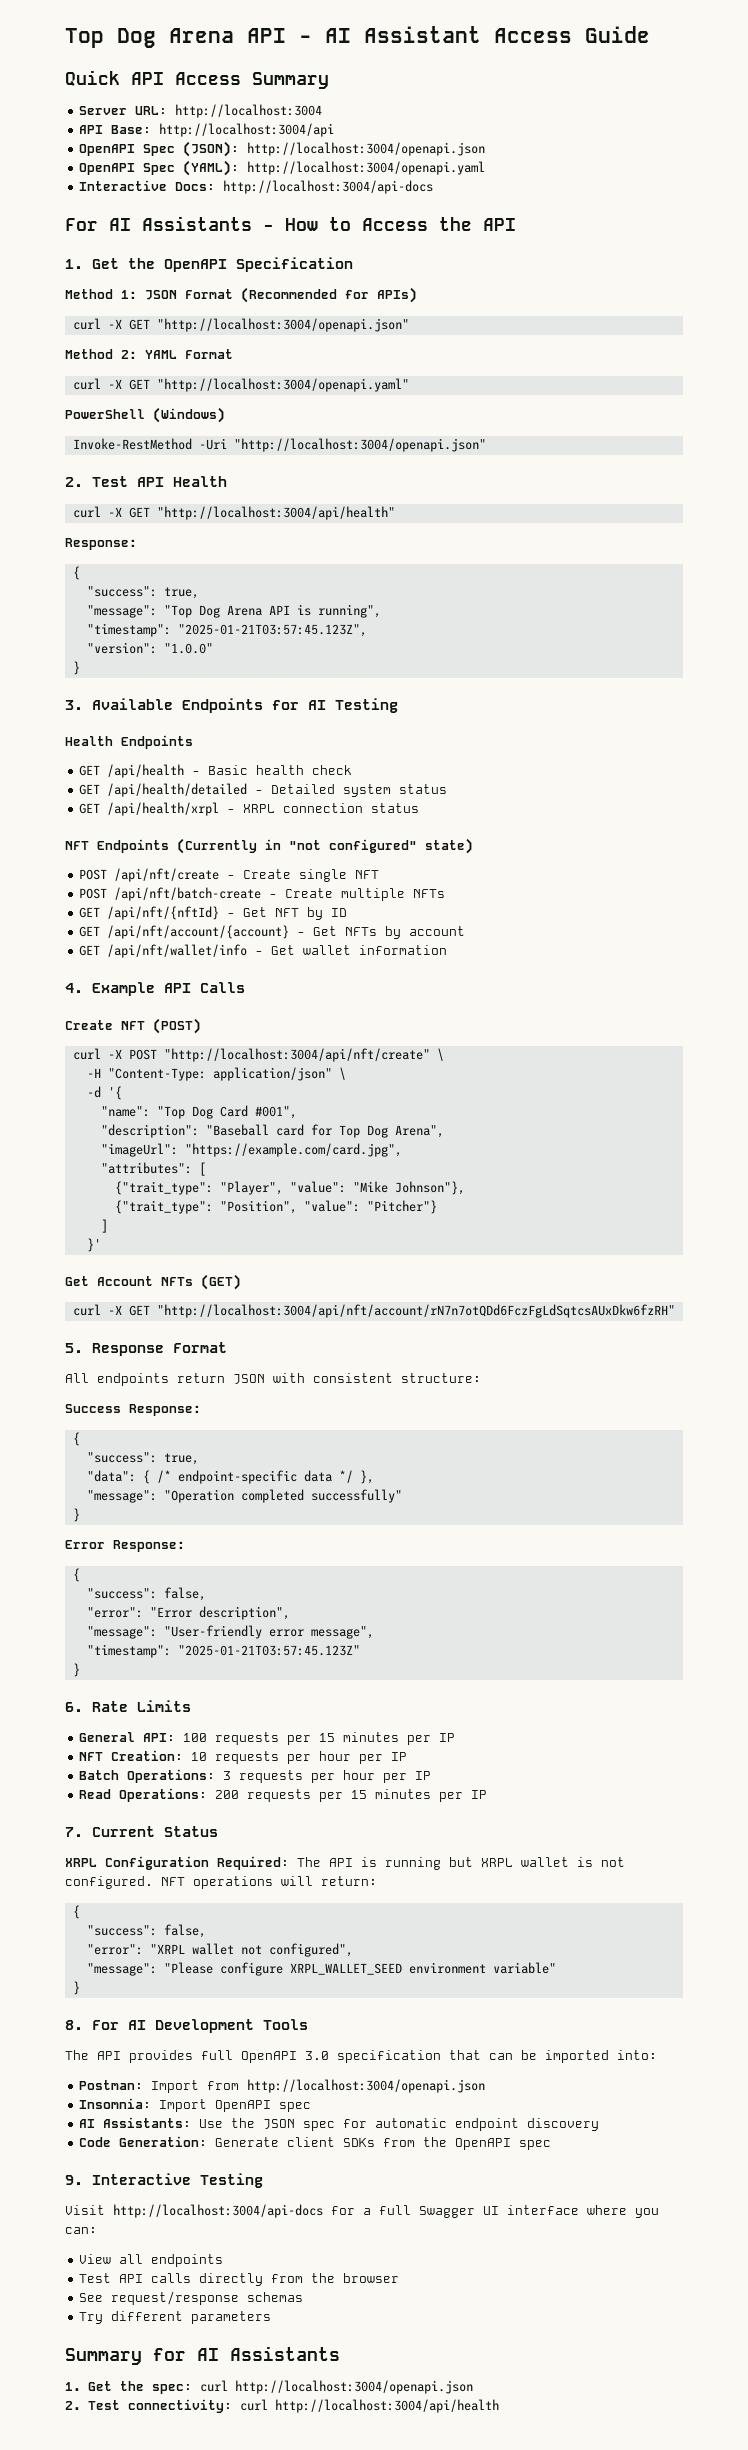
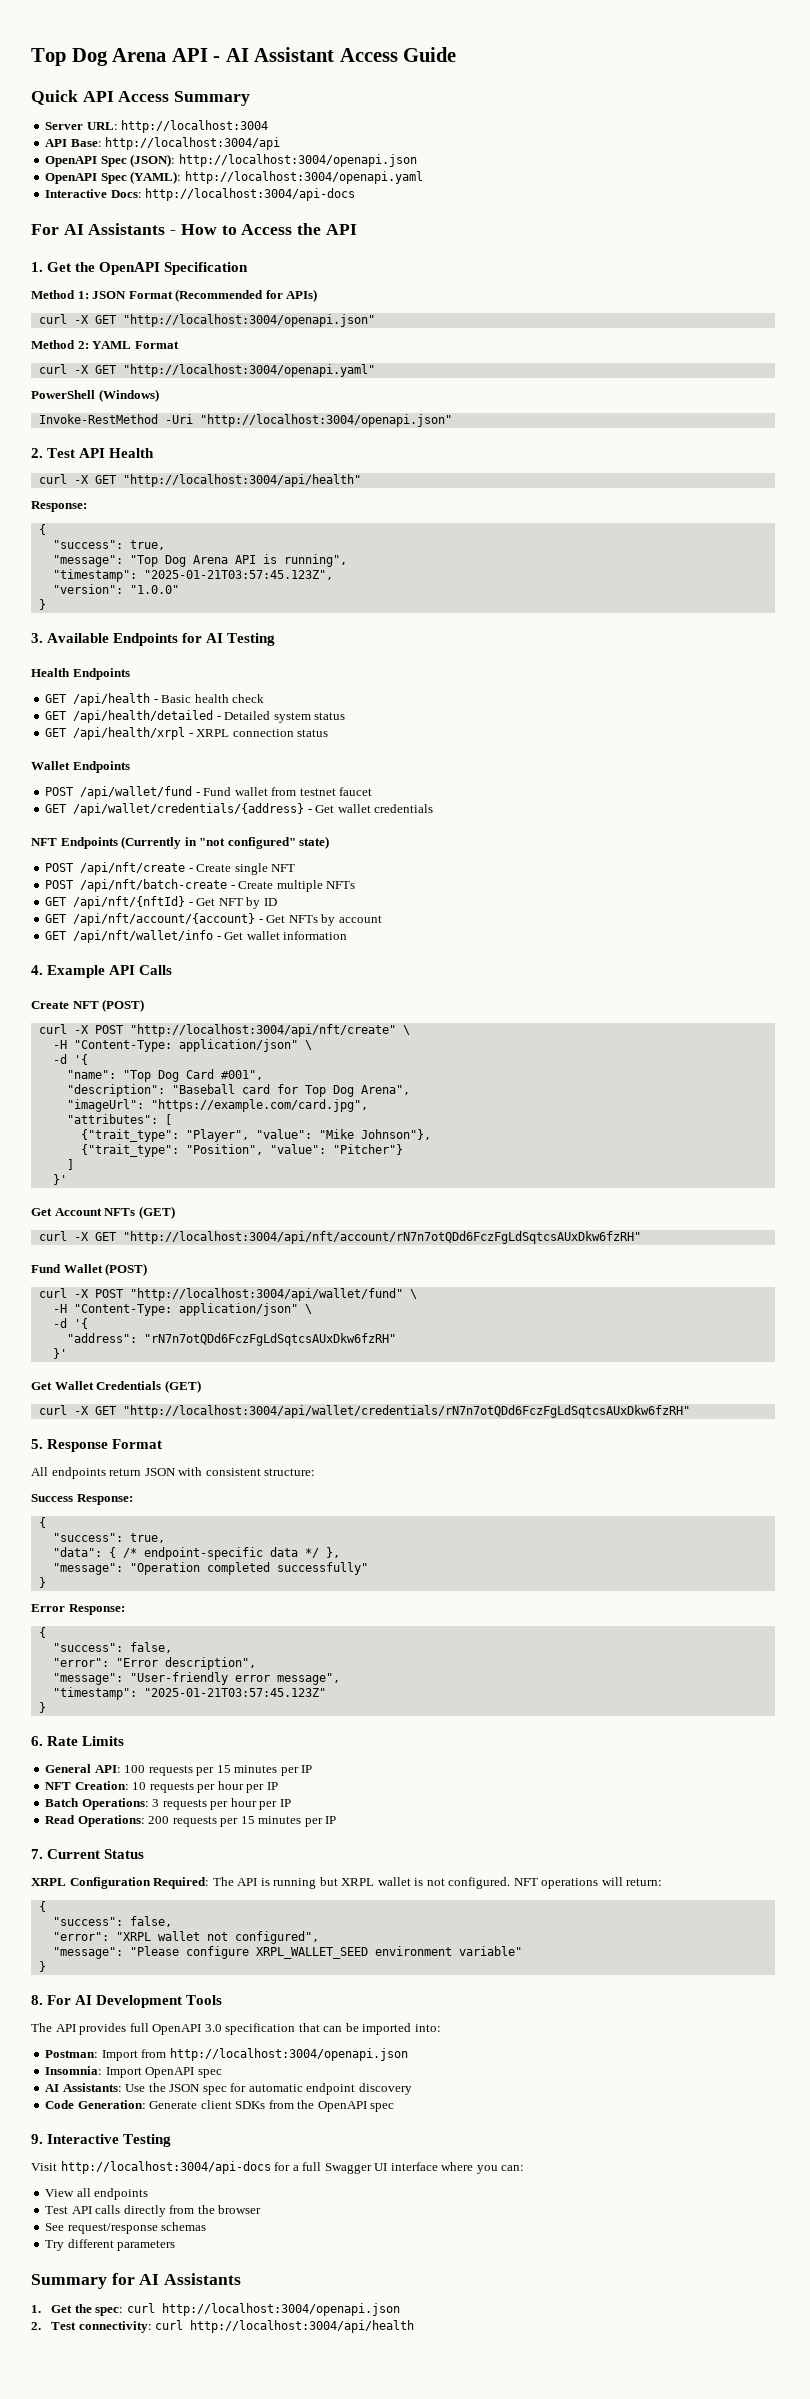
(420, 808) none -> [31,761,130,773] [45,786,373,799] [45,803,434,816] // Wallet Endpoints // POST /api/wallet/fund - Fund wallet from testnet faucet // GET /api/wallet/credentials/{address} - Get wallet credentials
(675, 1311) none -> [31,1263,148,1276] [38,1288,417,1301] [52,1303,312,1316] [52,1318,88,1329] [66,1333,396,1346] [52,1348,67,1359] [31,1380,201,1393] [38,1405,690,1418] // Fund Wallet (POST) // curl -X POST "http://localhost:3004/api/wallet/fund" \ // -H "Content-Type: application/json" \ // -d '{ // "address": "rN7n7otQDd6FczFgLdSqtcsAUxDkw6fzRH" // }' // Get Wallet Credentials (GET) // curl -X GET "http://localhost:3004/api/wallet/credentials/rN7n7otQDd6FczFgLdSqtcsAUxDkw6fzRH"

